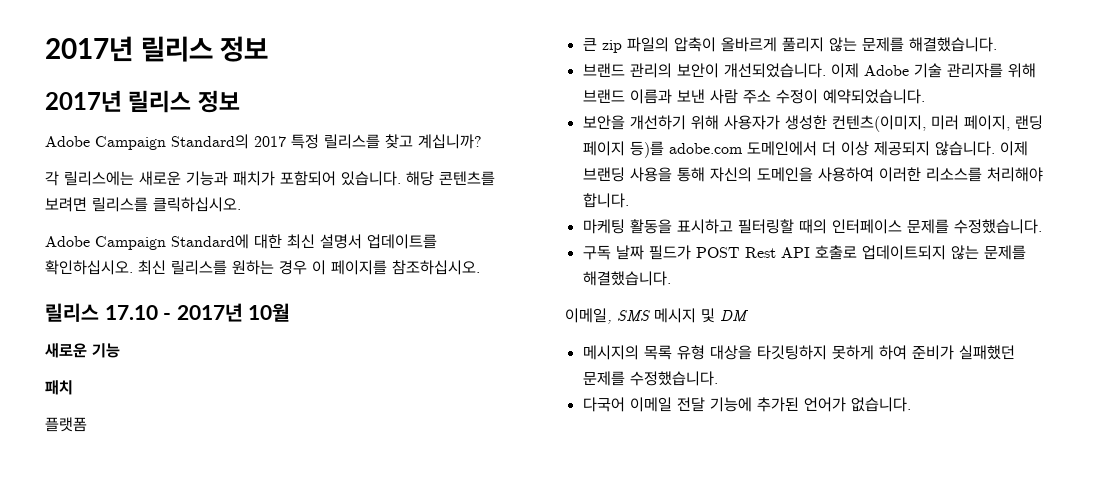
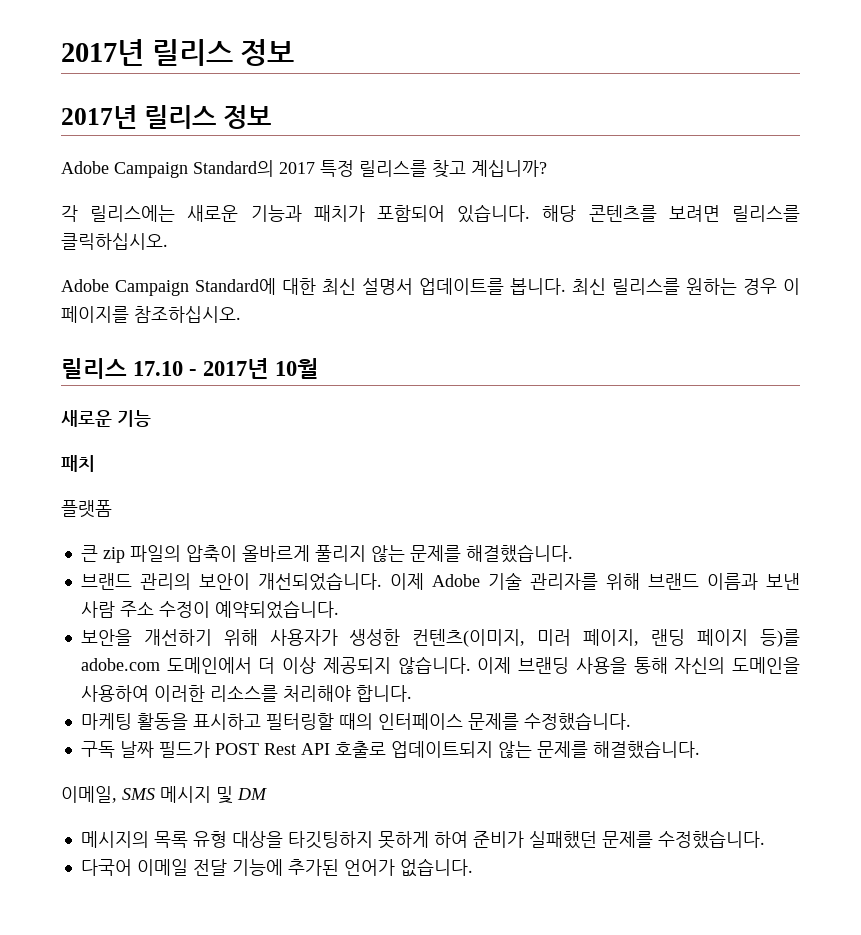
[45,260,133,275] 확인하십시오. -> [510,278,566,295] 봅니다.

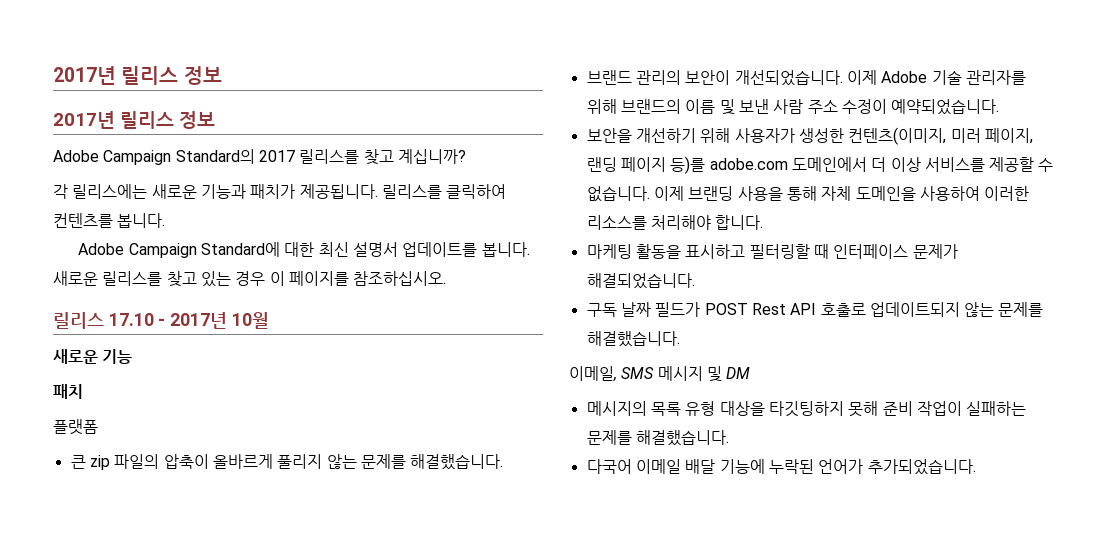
[320,160,354,177] 특정 -> (295, 156) none
[376,204,800,223] [61,233,168,250] 포함되어 있습니다. 해당 콘텐츠를 보려면 릴리스를 클릭하십시오. -> [299,184,507,199] [53,213,166,228] 제공됩니다. 릴리스를 클릭하여 컨텐츠를 봅니다.
[572,278,737,295] 최신 릴리스를 원하는 -> [53,271,231,287] 새로운 릴리스를 찾고 있는
[647,573,758,590] 브랜드 이름과 -> [620,99,735,115] 브랜드의 이름 및
[322,656,471,674] 제공되지 않습니다. -> [924,157,1054,172] [586,186,650,202] 서비스를 제공할 수 없습니다.
[674,657,726,674] 자신의 -> [821,186,852,201] 자체
[338,712,631,731] 때의 인터페이스 문제를 수정했습니다. -> [813,244,958,259] [586,273,695,289] 때 인터페이스 문제가 해결되었습니다.
[377,830,765,849] [80,858,473,877] 못하게 하여 준비가 실패했던 문제를 수정했습니다. // 다국어 이메일 전달 기능에 추가된 언어가 없습니다. -> [848,401,1027,417] [586,430,729,446] [586,459,976,475] 못해 준비 작업이 실패하는 문제를 해결했습니다. // 다국어 이메일 배달 기능에 누락된 언어가 추가되었습니다.

